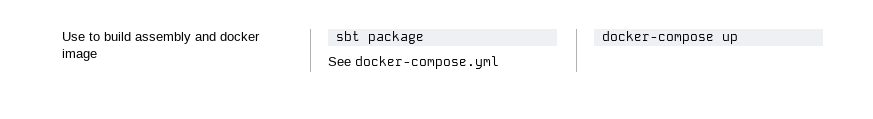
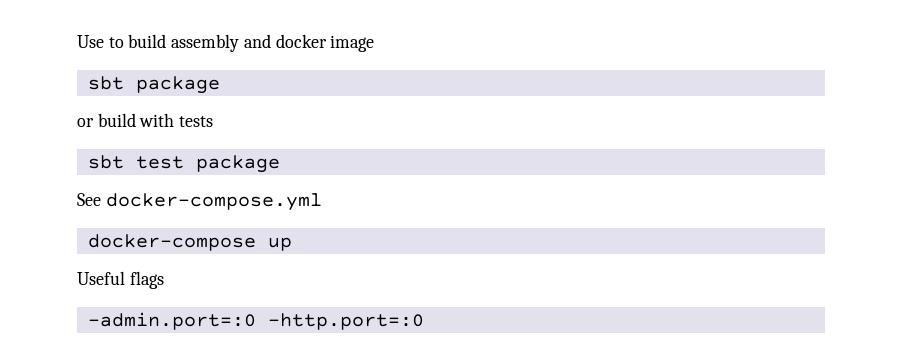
(424, 37) none -> [77,113,214,127] [87,155,280,173] // or build with tests // sbt test package
(738, 39) none -> [77,271,164,289] [87,312,424,330] // Useful flags // -admin.port=:0 -http.port=:0

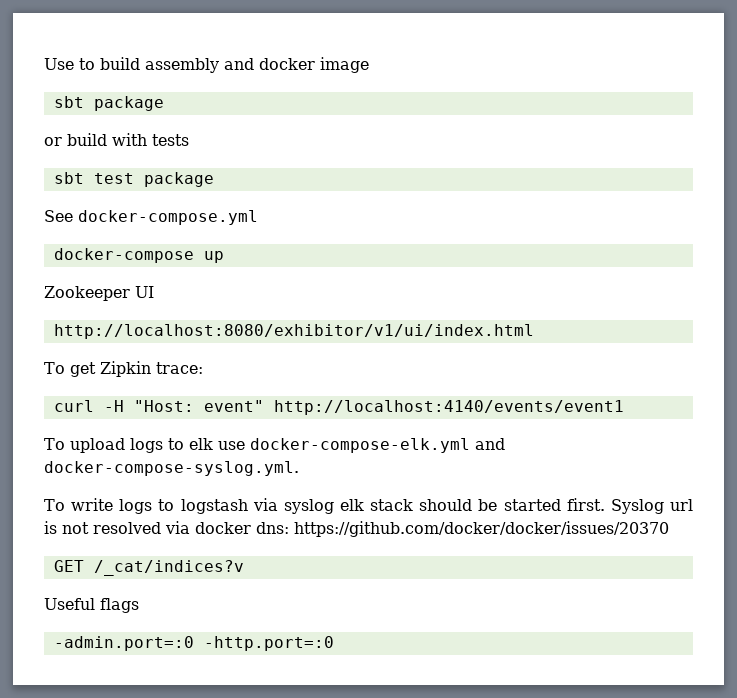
(292, 244) none -> [44,286,154,301] [53,324,534,339] [44,361,203,377] [53,400,624,415] [44,438,505,453] [44,461,299,476] [44,498,693,514] [44,521,669,537] [53,560,244,576] // Zookeeper UI // http://localhost:8080/exhibitor/v1/ui/index.html // To get Zipkin trace: // curl -H "Host: event" http://localhost:4140/events/event1 // To upload logs to elk use docker-compose-elk.yml and docker-compose-syslog.yml. // To write logs to logstash via syslog elk stack should be started first. Syslog url is not resolved via docker dns: https://github.com/docker/docker/issues/20370 // GET /_cat/indices?v

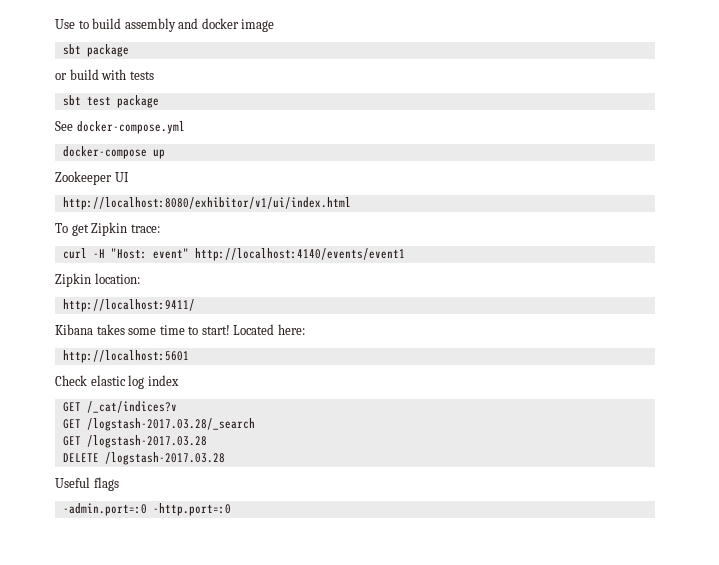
[44,438,505,453] [44,461,299,476] [44,498,693,514] [44,521,669,537] [53,560,244,576] To upload logs to elk use docker-compose-elk.yml and docker-compose-syslog.yml. // To write logs to logstash via syslog elk stack should be started first. Syslog url is not resolved via docker dns: https://github.com/docker/docker/issues/20370 // GET /_cat/indices?v -> [55,273,140,287] [62,299,195,312] [55,324,305,335] [62,350,189,363] [55,375,179,389] [62,401,177,413] [62,418,255,431] [62,435,207,448] [62,452,225,465] Zipkin location: // http://localhost:9411/ // Kibana takes some time to start! Located here: // http://localhost:5601 // Check elastic log index // GET /_cat/indices?v // GET /logstash-2017.03.28/_search // GET /logstash-2017.03.28 // DELETE /logstash-2017.03.28

